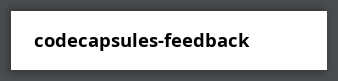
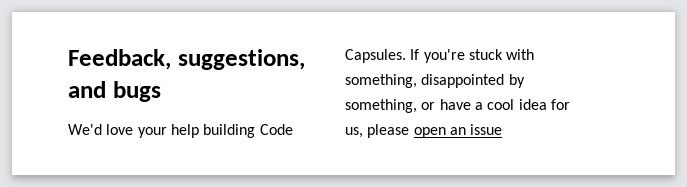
[34,33,250,51] codecapsules-feedback -> [68,49,305,70] [68,81,161,102] [68,124,293,138] [345,49,535,63] [345,74,525,88] [345,99,570,113] [345,124,503,138] Feedback, suggestions, and bugs // We'd love your help building Code Capsules. If you're stuck with something, disappointed by something, or have a cool idea for us, please open an issue

